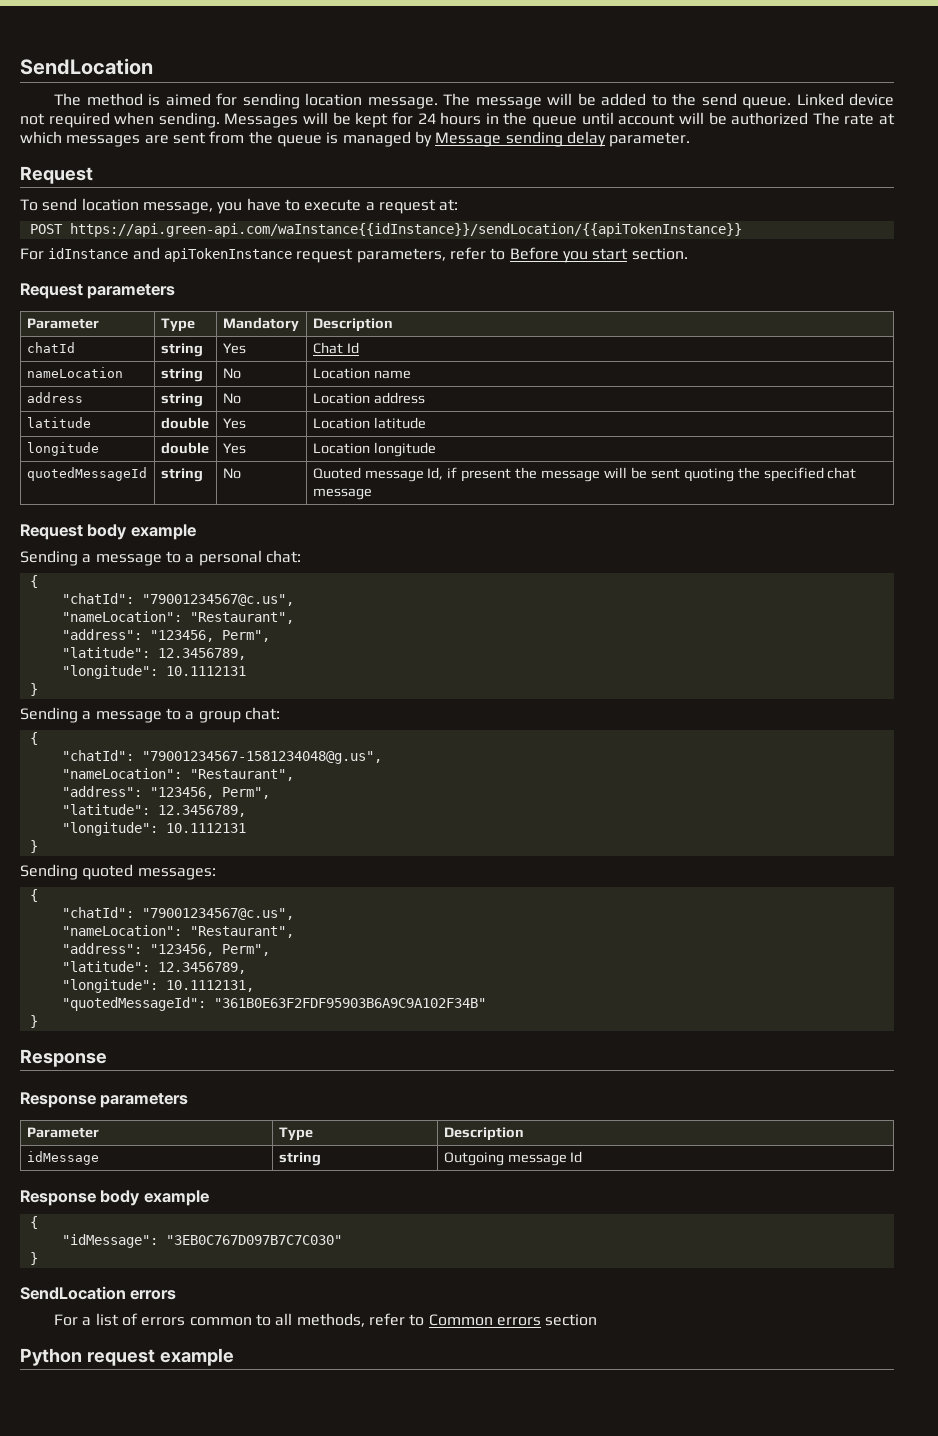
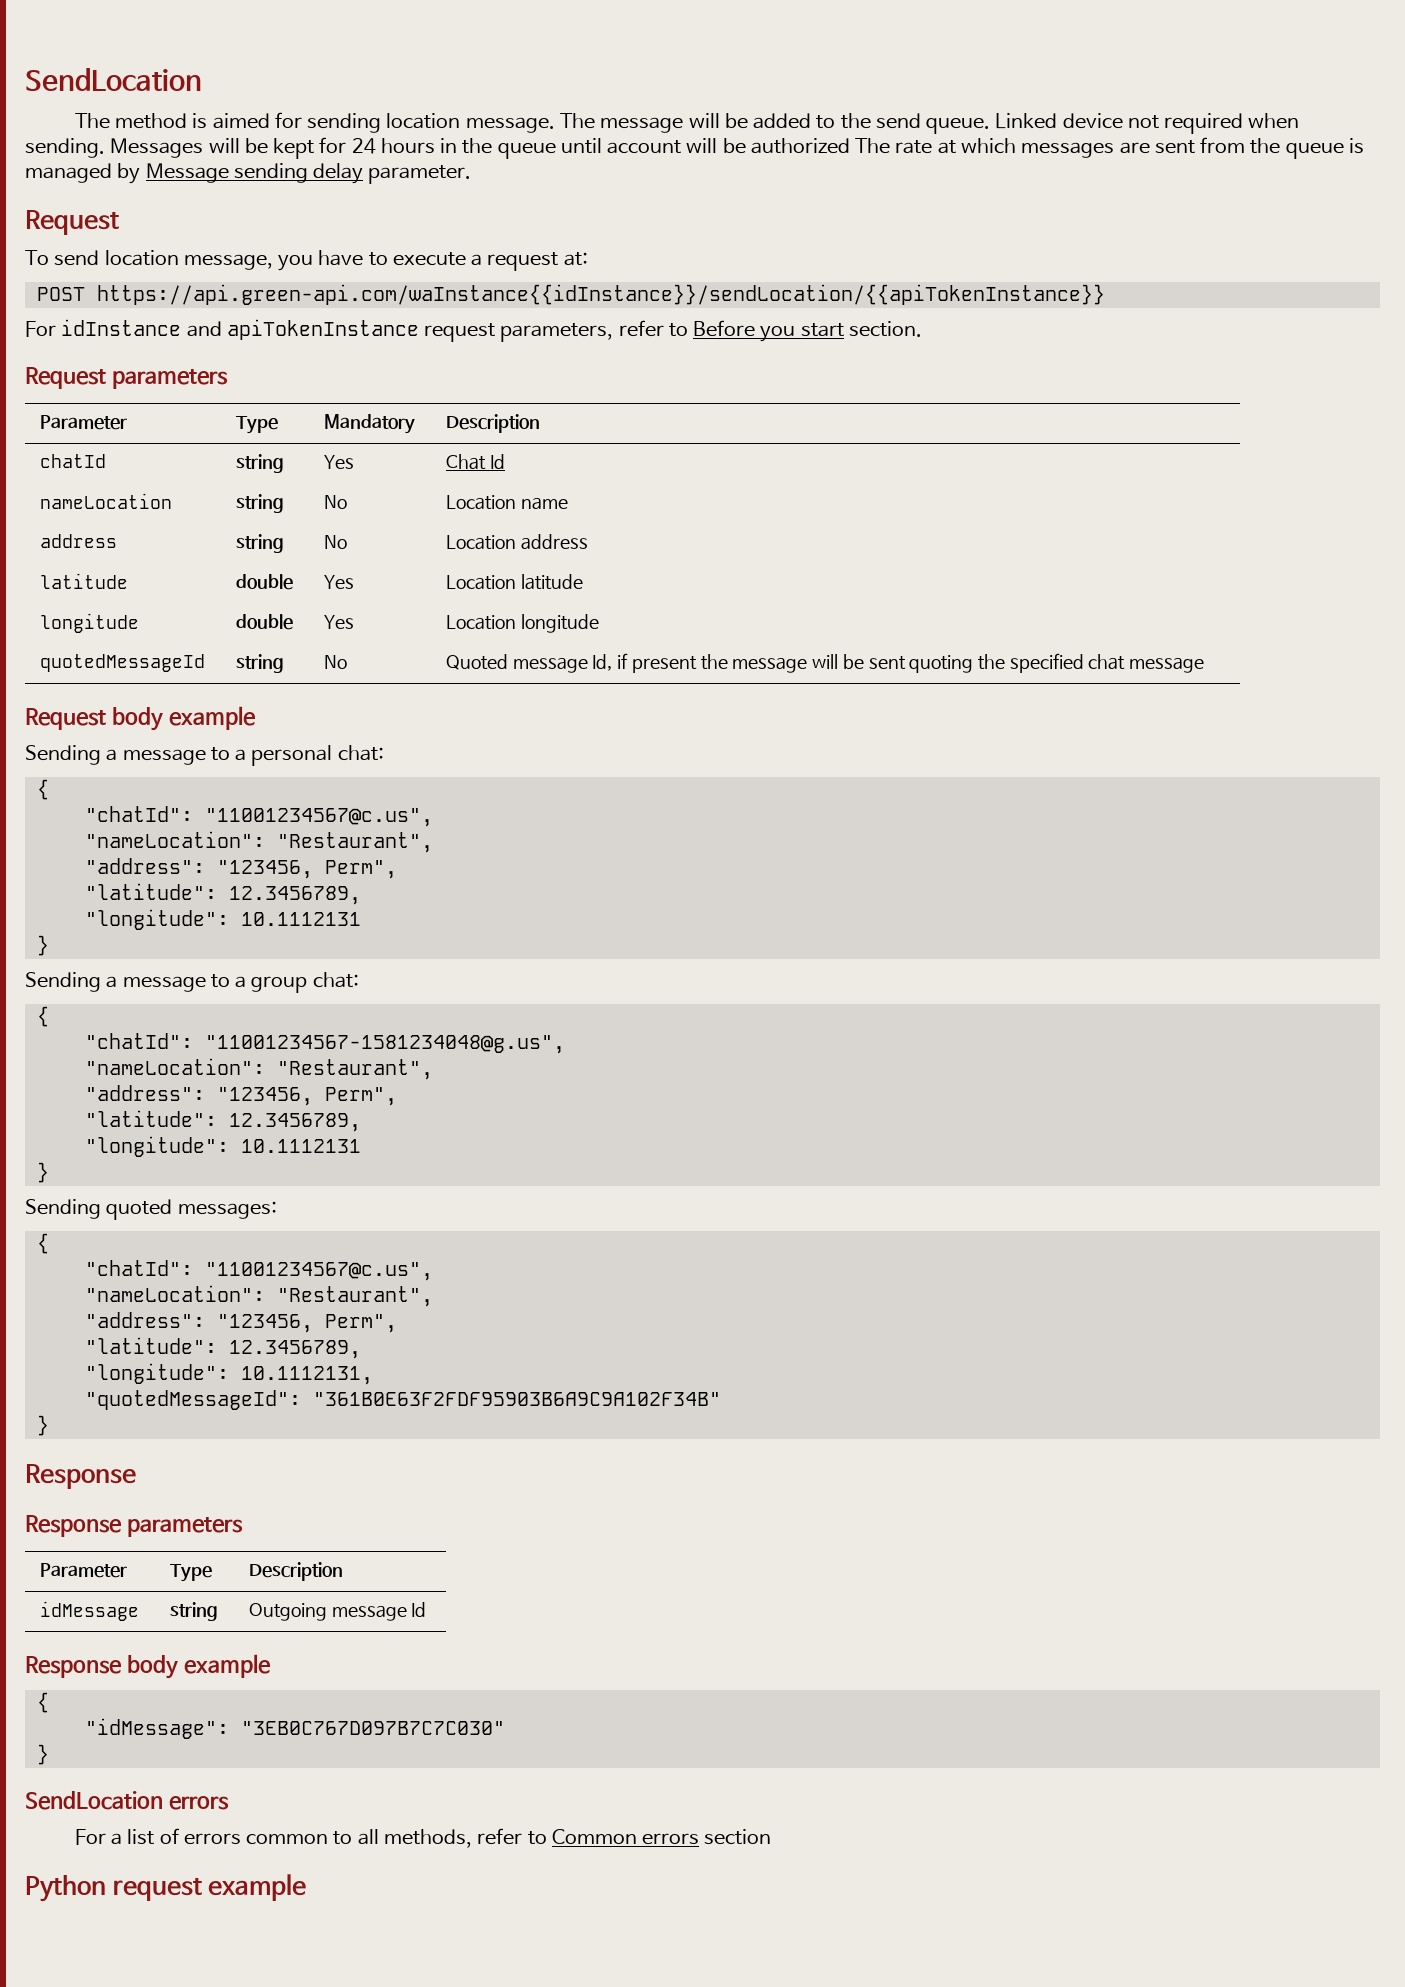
[141,594,294,606] "79001234567@c.us", -> [204,808,433,827] "11001234567@c.us",
[141,751,382,764] "79001234567-1581234048@g.us", -> [204,1035,565,1054] "11001234567-1581234048@g.us",
[141,908,294,920] "79001234567@c.us", -> [204,1262,433,1281] "11001234567@c.us",

